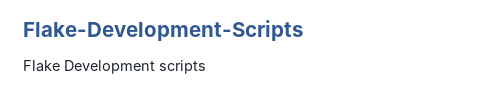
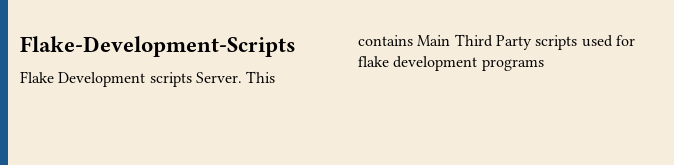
(206, 67) none -> [195,71,276,83] [358,34,635,50] [358,56,544,71] Server. This contains Main Third Party scripts used for flake development programs

